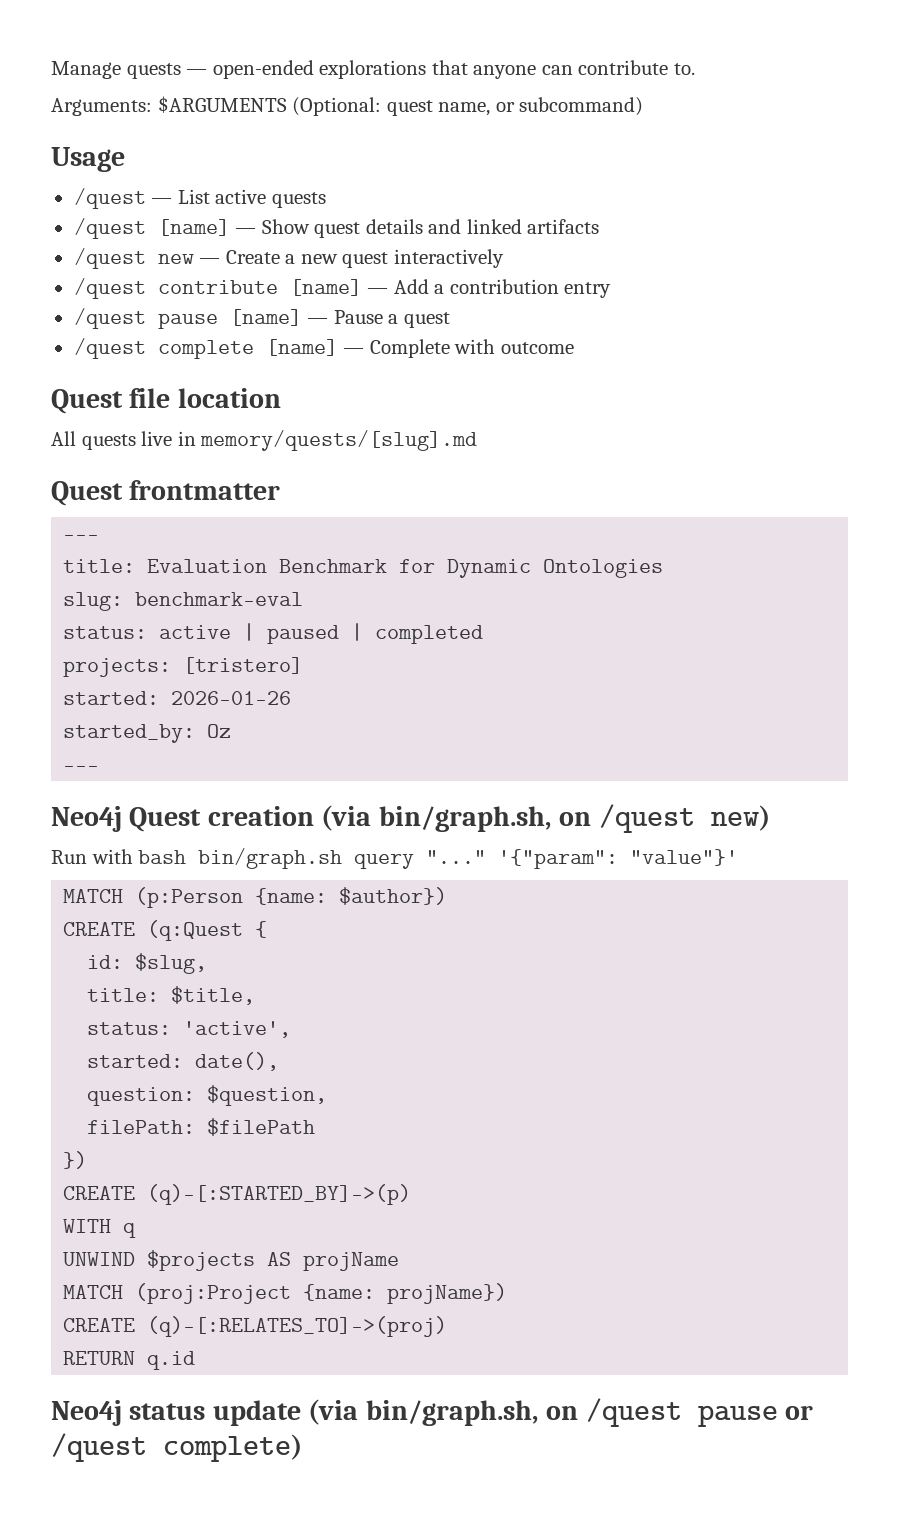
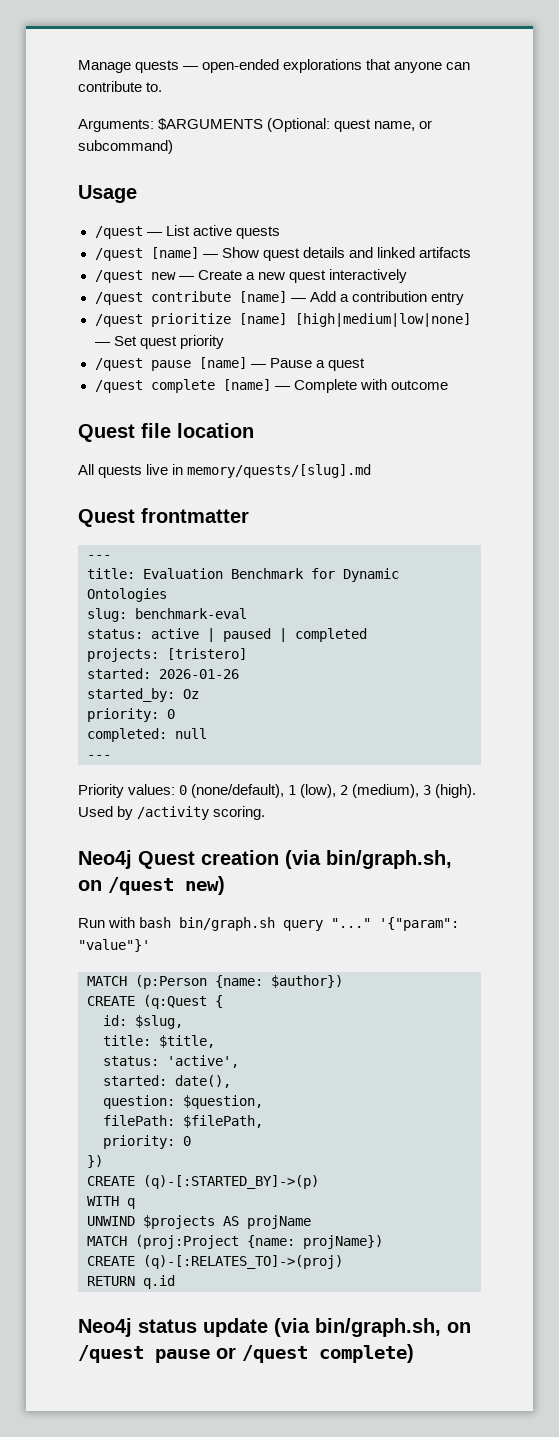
(612, 290) none -> [94,313,471,327] [94,335,224,349] // /quest prioritize [name] [high|medium|low|none] — Set quest priority
[63,766,100,771] --- -> [87,708,175,722] [87,728,207,742] [87,755,111,759] [78,784,477,798] [78,806,266,820] priority: 0 // completed: null // --- // Priority values: 0 (none/default), 1 (low), 2 (medium), 3 (high). Used by /activity scoring.
[207,1118,316,1136] $filePath -> [183,1115,263,1128] [103,1135,191,1149] $filePath, // priority: 0

